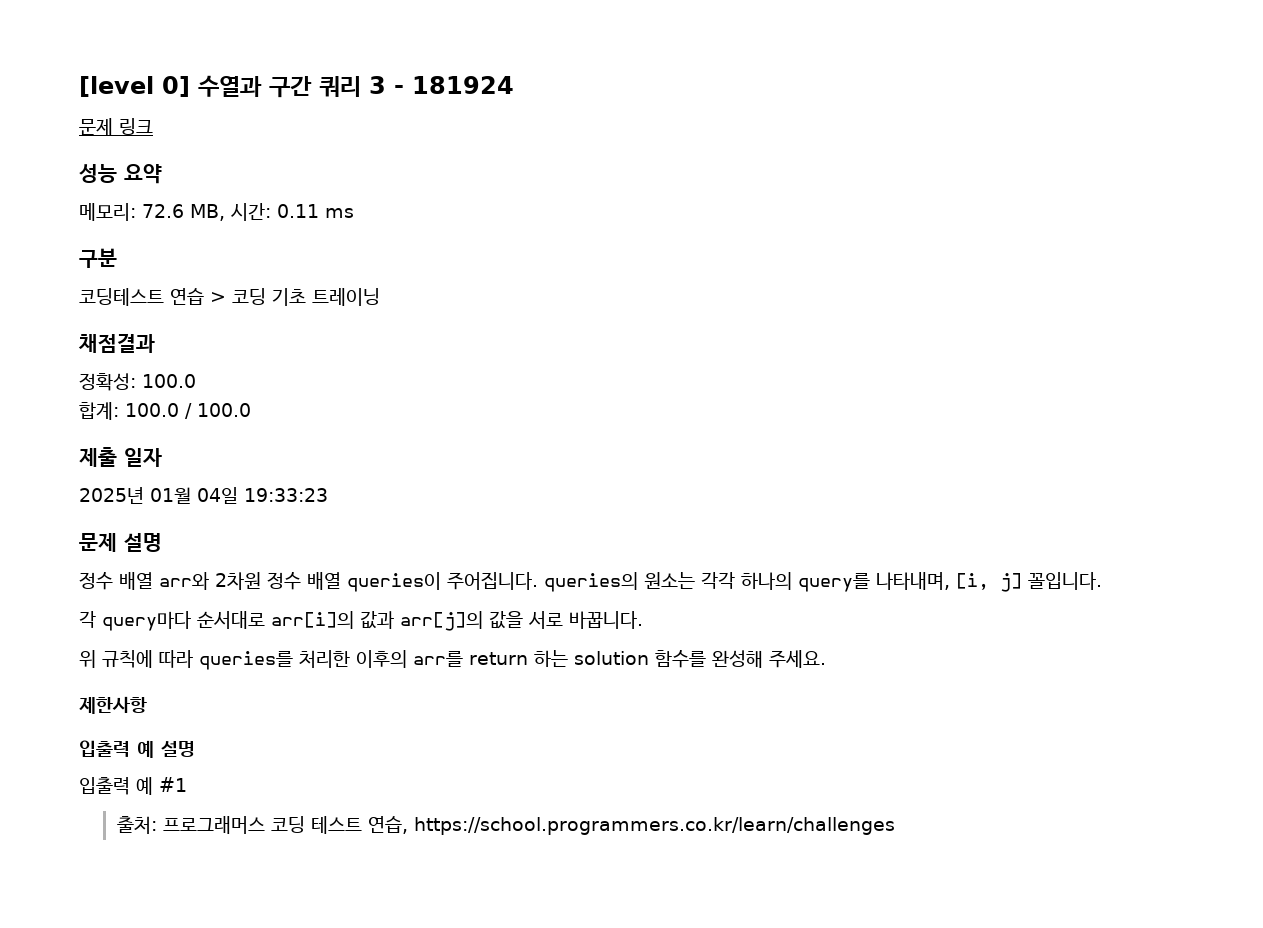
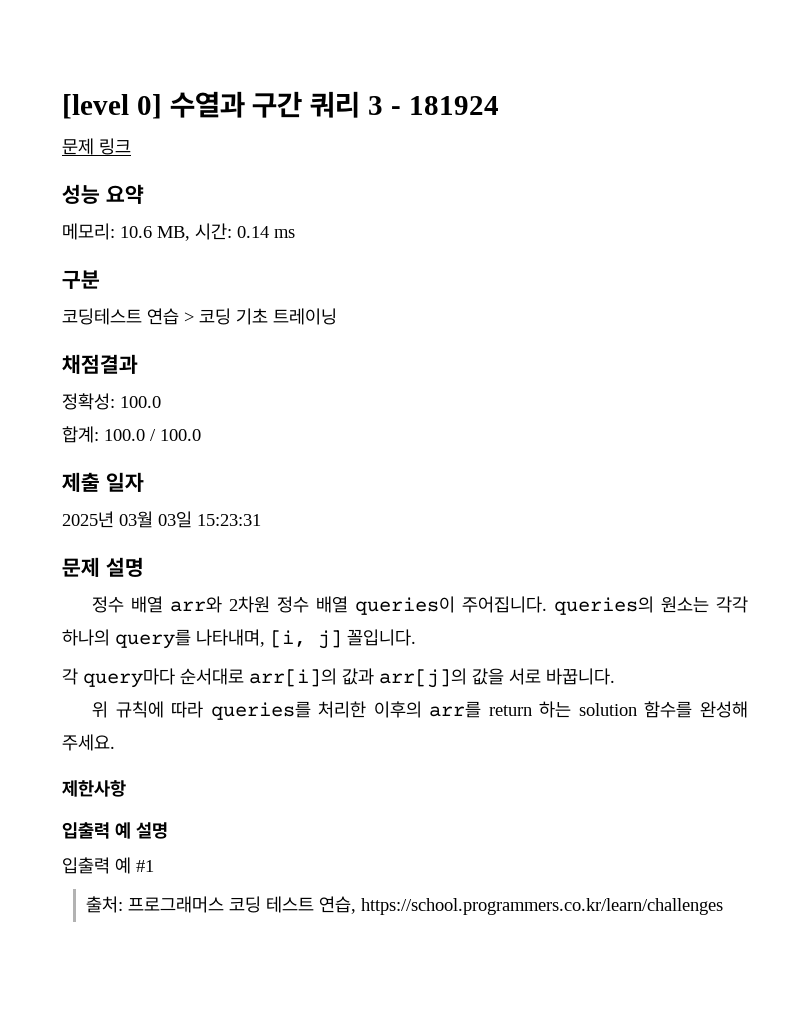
[142,204,184,218] 72.6 -> [120,226,152,238] 10.6
[277,204,319,218] 0.11 -> [237,226,269,238] 0.14
[150,487,328,504] 01월 04일 19:33:23 -> [119,511,261,528] 03월 03일 15:23:31

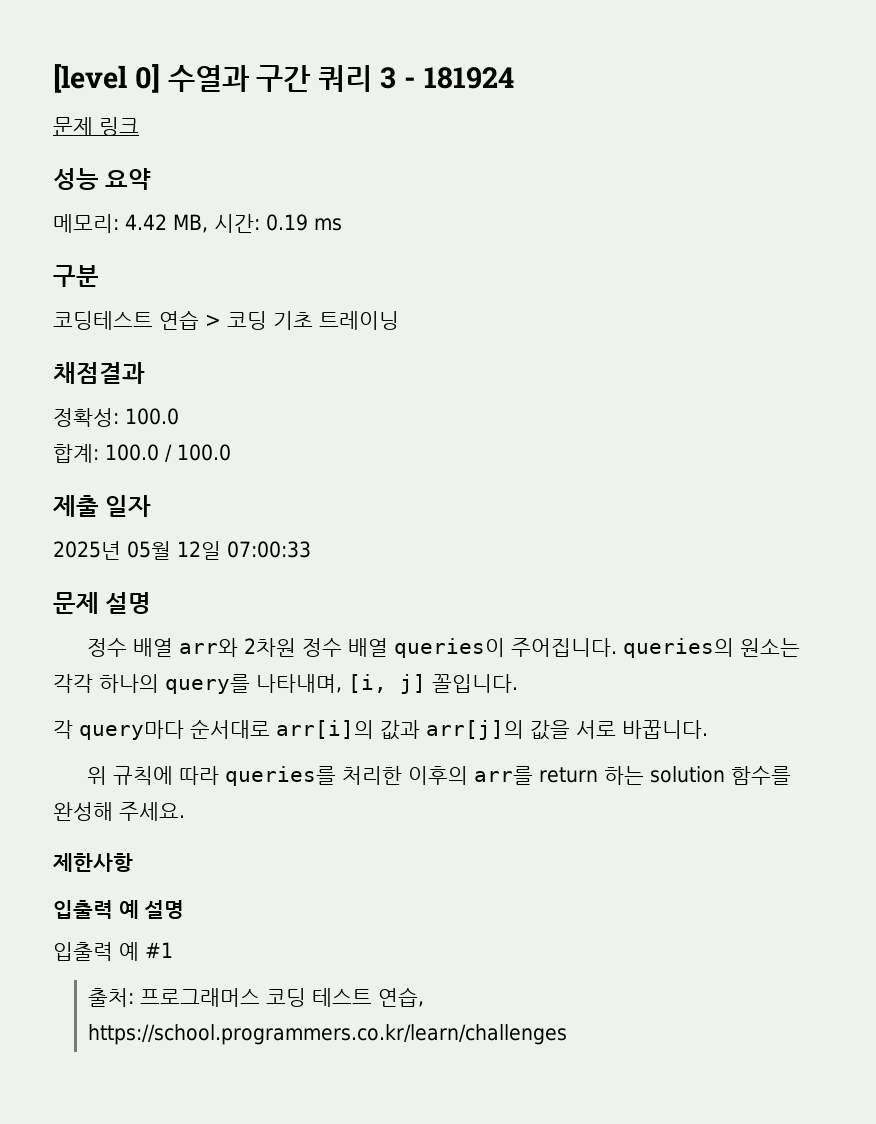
[120,226,152,238] 10.6 -> [125,214,167,230] 4.42
[237,226,269,238] 0.14 -> [266,214,308,231] 0.19
[119,511,261,528] 03월 03일 15:23:31 -> [127,541,311,560] 05월 12일 07:00:33

